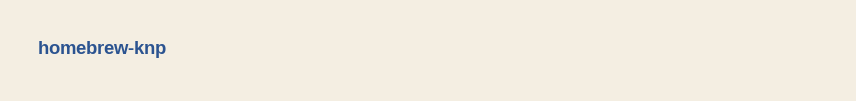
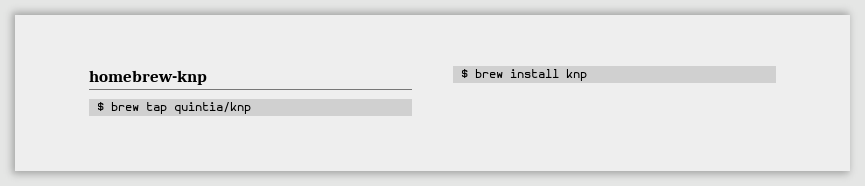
(166, 49) none -> [97,102,252,114] [461,69,588,81] // $ brew tap quintia/knp // $ brew install knp

